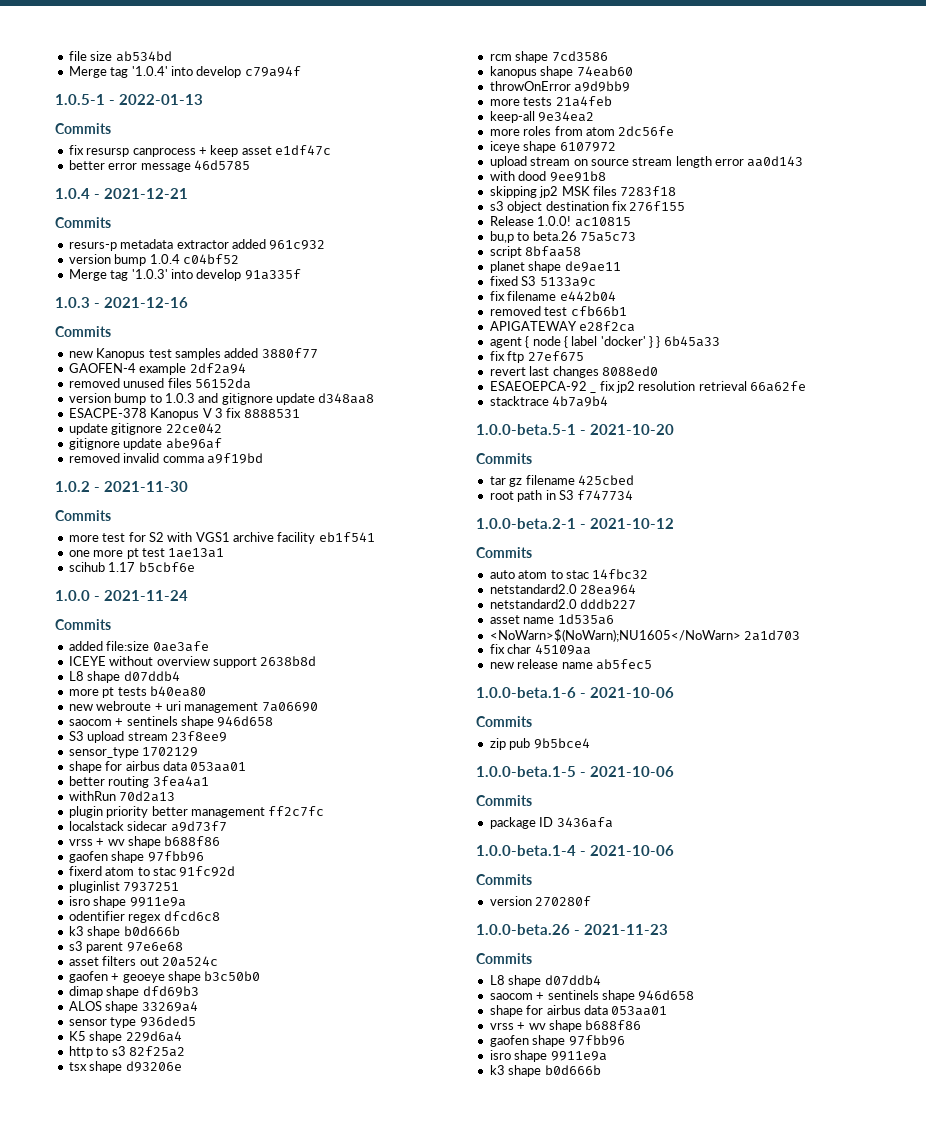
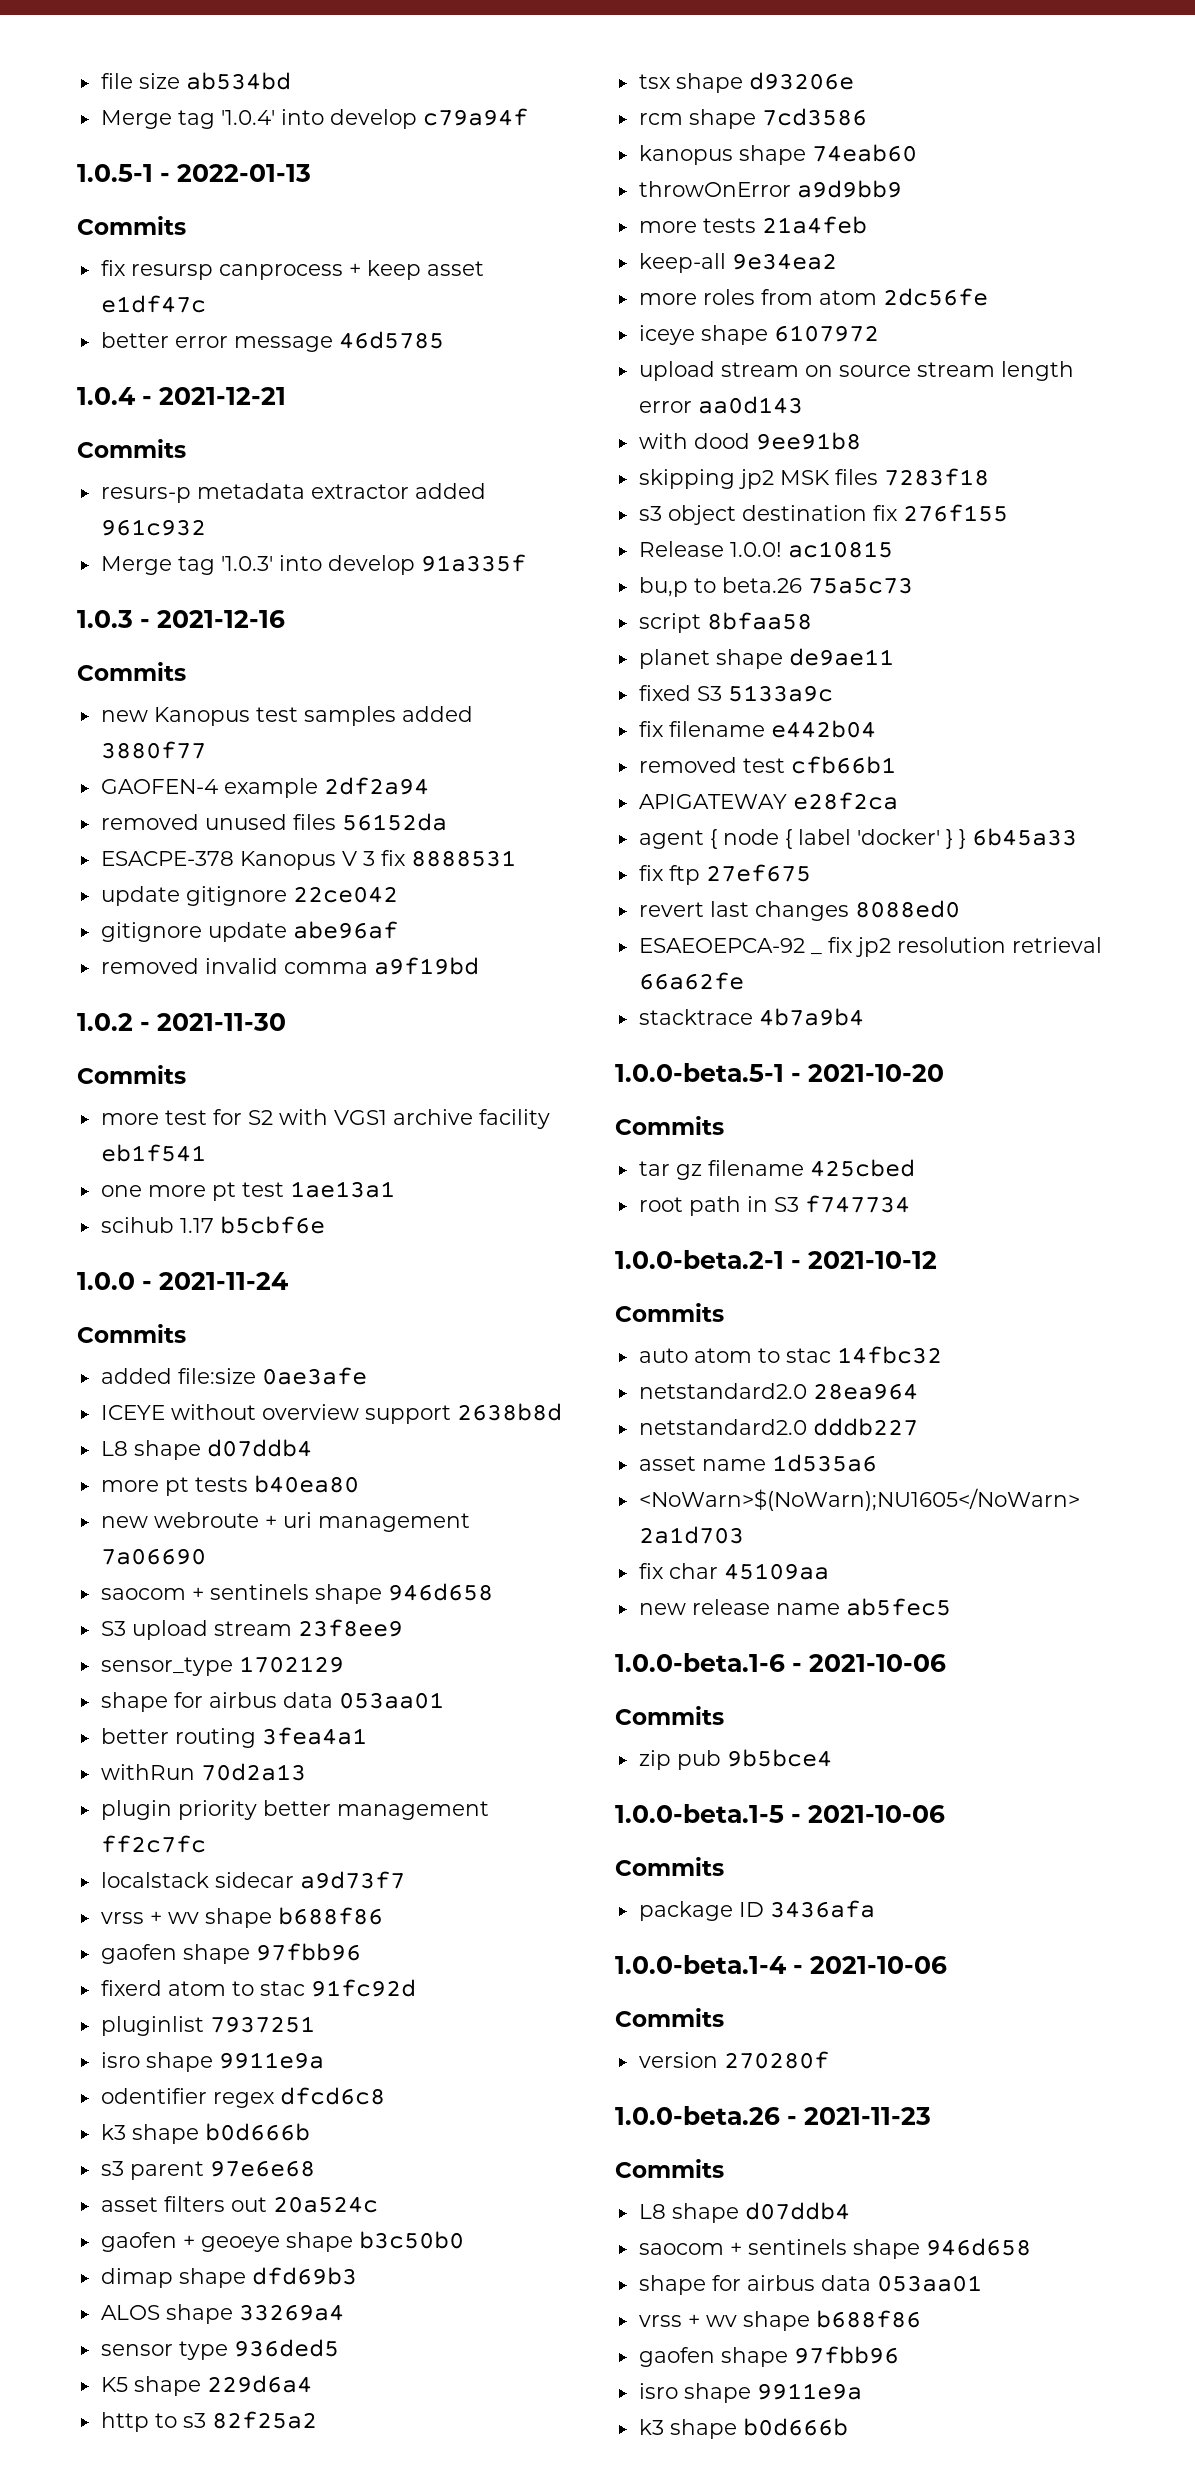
[68,254,239,266] // version bump 1.0.4 c04bf52 -> (206, 527) none
[68,393,375,405] // version bump to 1.0.3 and gitignore update d348aa8 -> (447, 822) none

